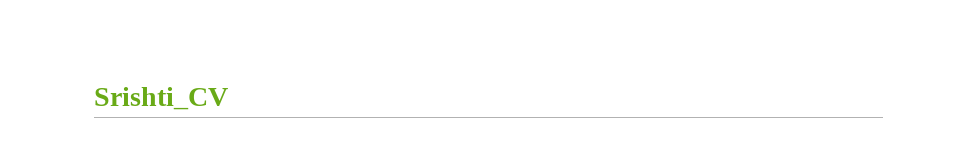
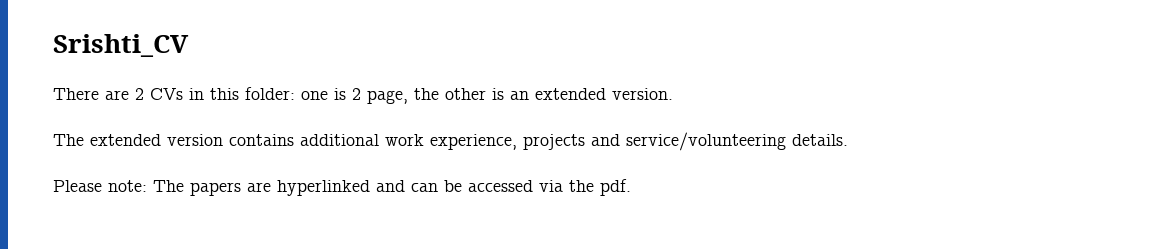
(228, 98) none -> [53,87,673,104] [53,132,848,151] [53,179,631,196] // There are 2 CVs in this folder: one is 2 page, the other is an extended version. // The extended version contains additional work experience, projects and service/volunteering details. // Please note: The papers are hyperlinked and can be accessed via the pdf.

